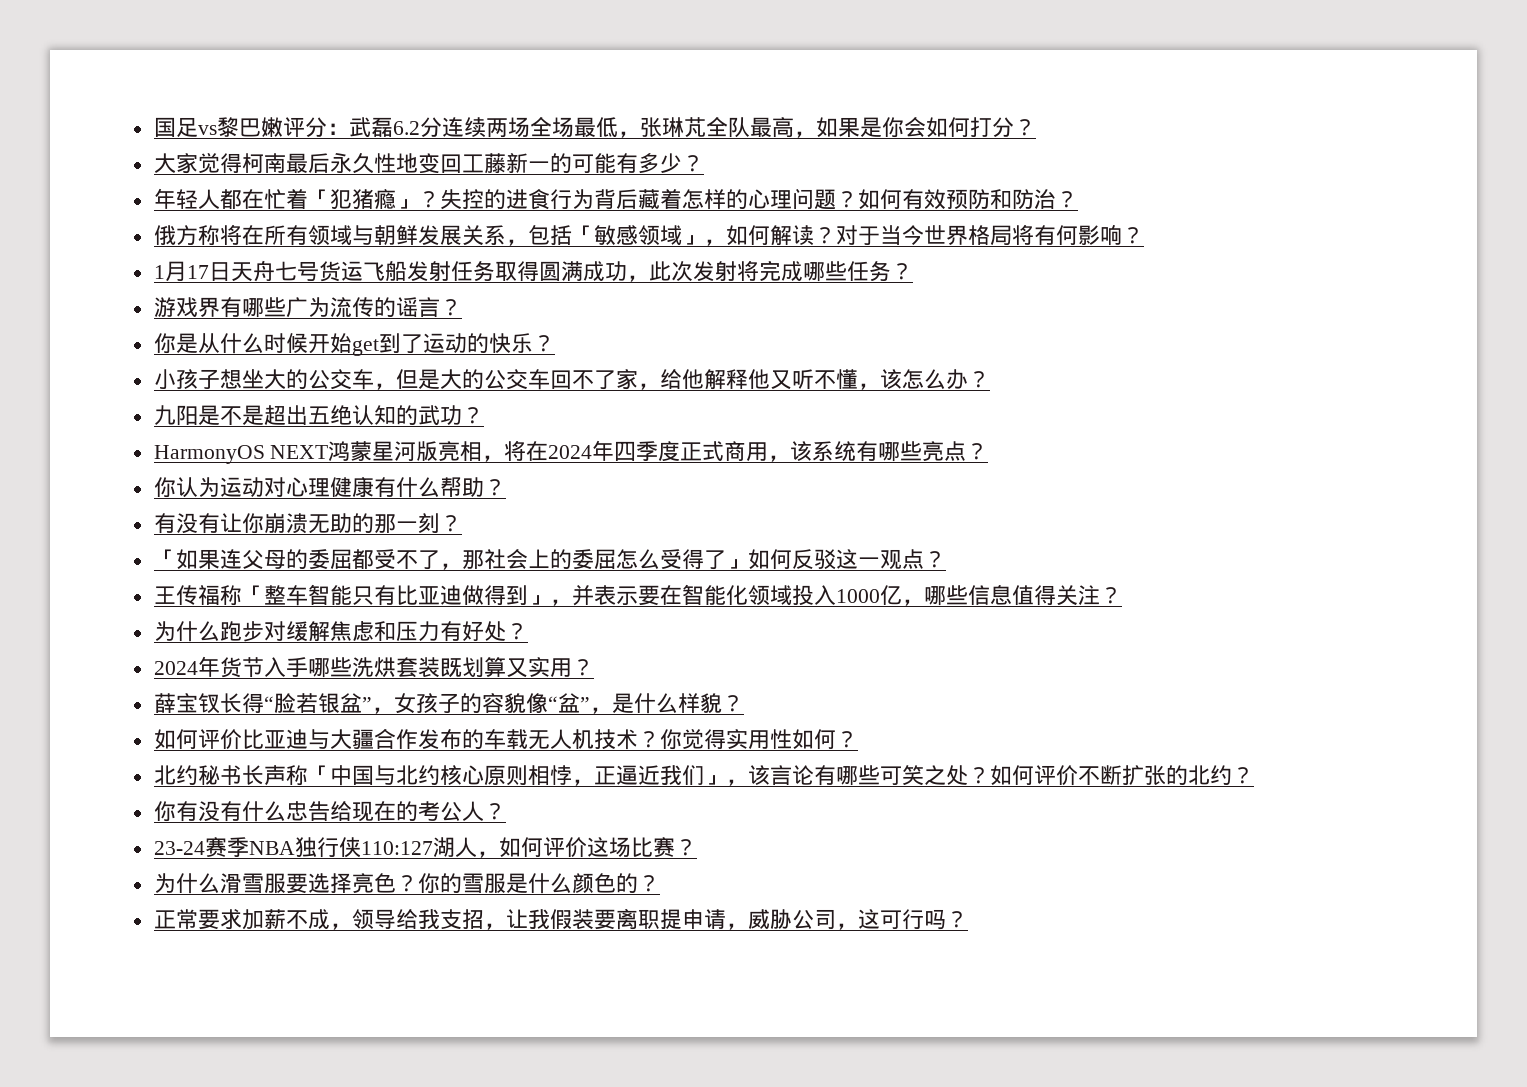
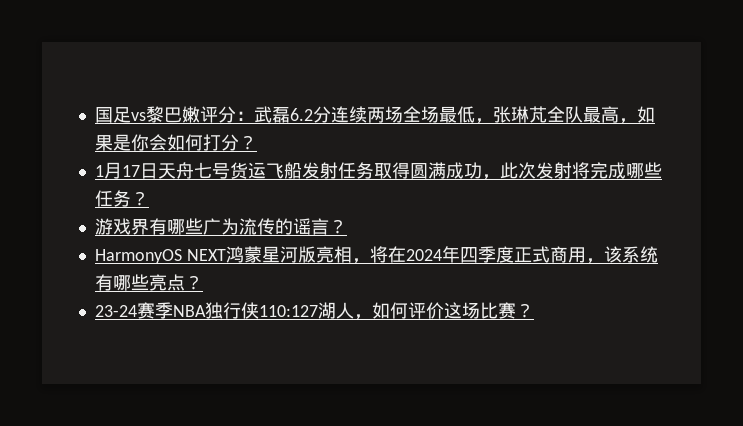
[153,153,704,174] [153,188,1078,210] [153,224,1144,246] // 大家觉得柯南最后永久性地变回工藤新一的可能有多少？ // 年轻人都在忙着「犯猪瘾」？失控的进食行为背后藏着怎样的心理问题？如何有效预防和防治？ // 俄方称将在所有领域与朝鲜发展关系，包括「敏感领域」，如何解读？对于当今世界格局将有何影响？ -> (257, 142) none
[153,333,555,356] [153,369,990,390] [153,405,484,426] // 你是从什么时候开始get到了运动的快乐？ // 小孩子想坐大的公交车，但是大的公交车回不了家，给他解释他又听不懂，该怎么办？ // 九阳是不是超出五绝认知的武功？ -> (347, 226) none
[153,477,506,498] [153,513,462,534] [153,549,946,570] [153,584,1122,606] [153,621,528,642] [153,656,594,678] [153,693,744,714] [153,728,858,750] [153,765,1254,786] [153,801,506,822] // 你认为运动对心理健康有什么帮助？ // 有没有让你崩溃无助的那一刻？ // 「如果连父母的委屈都受不了，那社会上的委屈怎么受得了」如何反驳这一观点？ // 王传福称「整车智能只有比亚迪做得到」，并表示要在智能化领域投入1000亿，哪些信息值得关注？ // 为什么跑步对缓解焦虑和压力有好处？ // 2024年货节入手哪些洗烘套装既划算又实用？ // 薛宝钗长得“脸若银盆”，女孩子的容貌像“盆”，是什么样貌？ // 如何评价比亚迪与大疆合作发布的车载无人机技术？你觉得实用性如何？ // 北约秘书长声称「中国与北约核心原则相悖，正逼近我们」，该言论有哪些可笑之处？如何评价不断扩张的北约？ // 你有没有什么忠告给现在的考公人？ -> (203, 282) none
[153,873,660,894] [153,908,968,930] // 为什么滑雪服要选择亮色？你的雪服是什么颜色的？ // 正常要求加薪不成，领导给我支招，让我假装要离职提申请，威胁公司，这可行吗？ -> (534, 310) none

